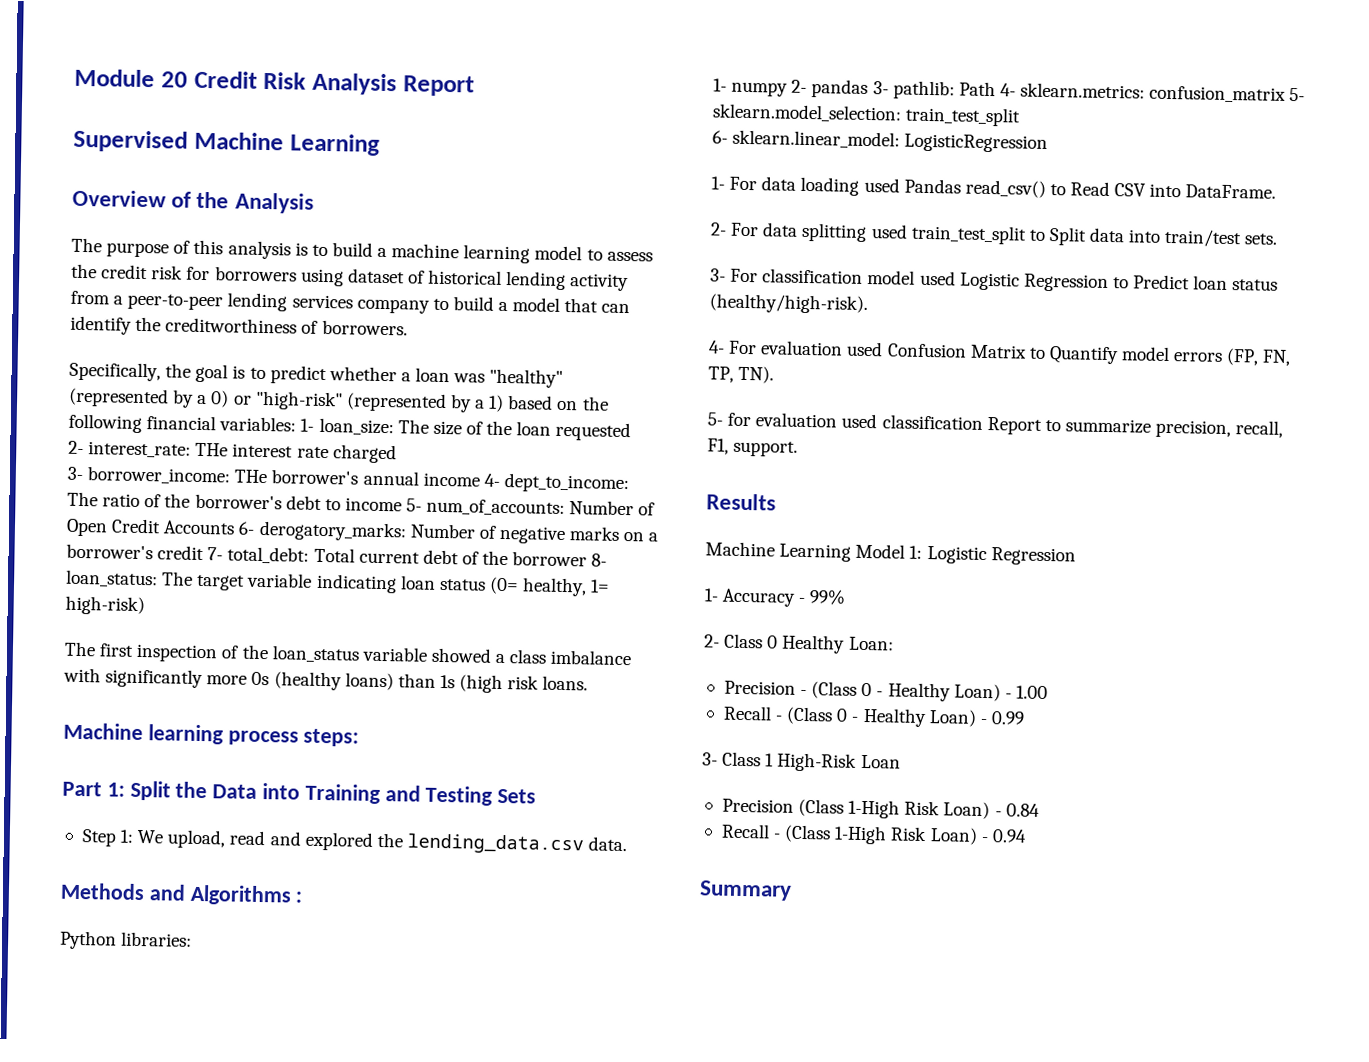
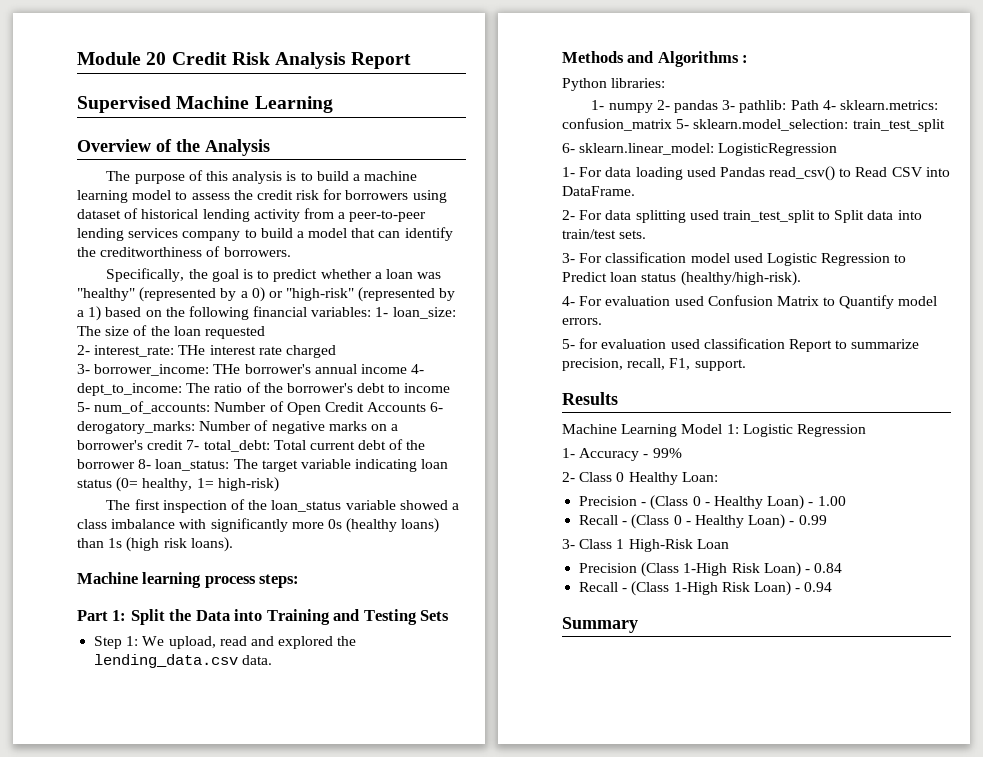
[542,675,589,691] loans. -> [190,537,233,552] loans).
[1173,347,1292,367] [708,365,775,384] errors (FP, FN, TP, TN). -> [562,318,602,325] errors.

